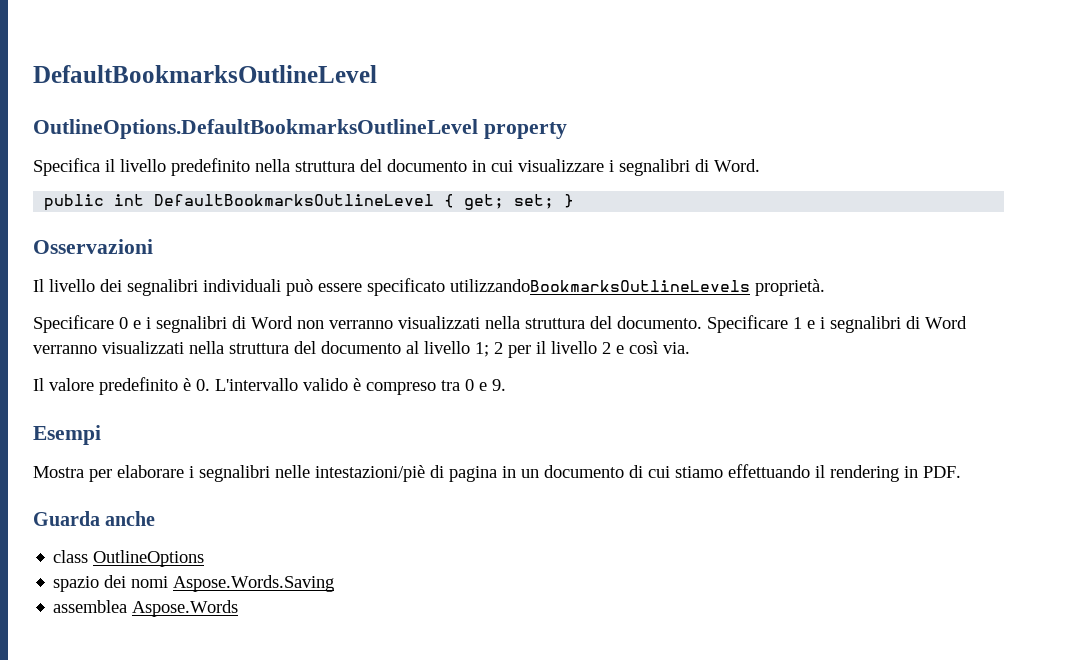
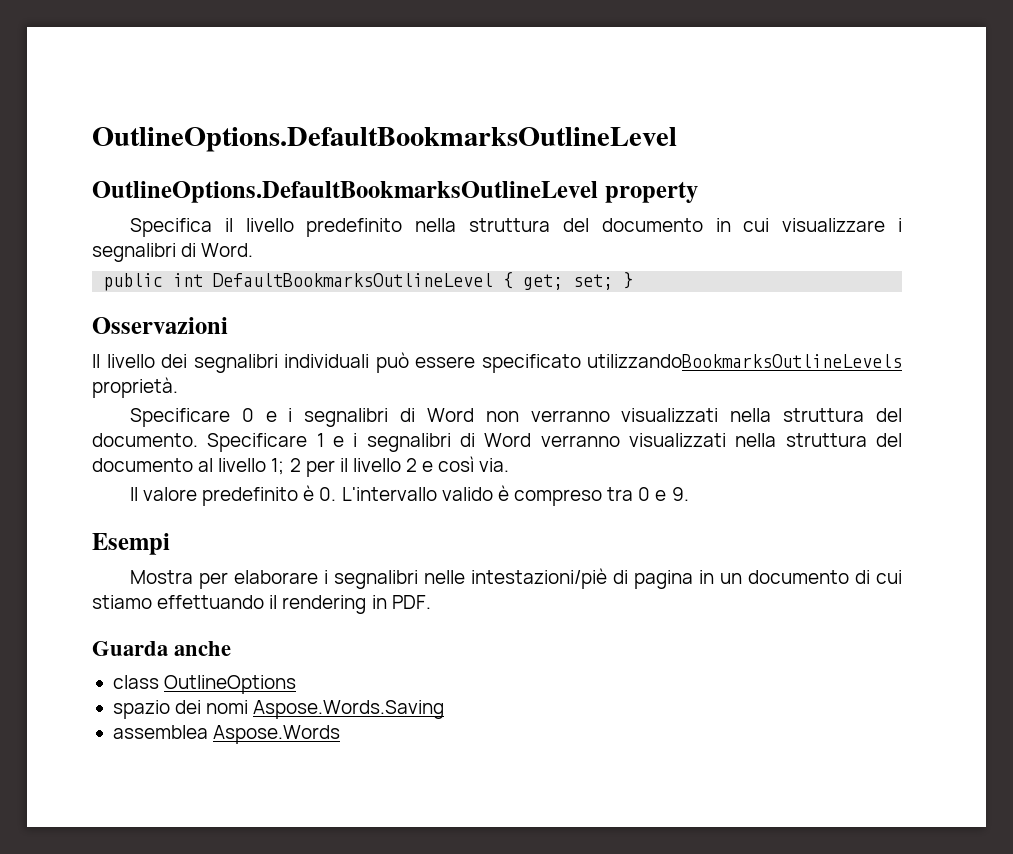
[33,65,377,83] DefaultBookmarksOutlineLevel -> [92,127,677,152] OutlineOptions.DefaultBookmarksOutlineLevel

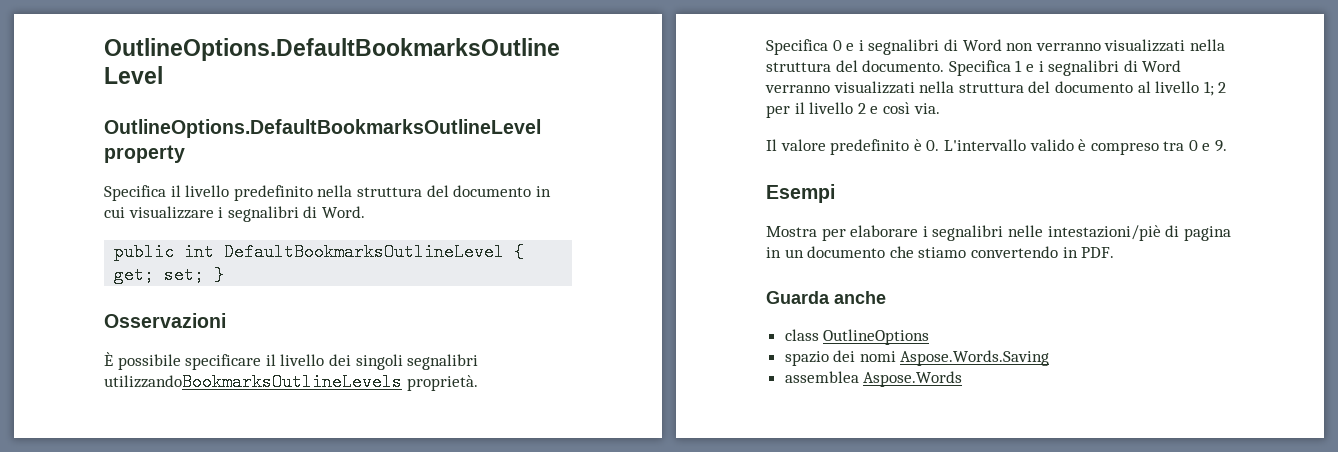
[92,352,581,373] Il livello dei segnalibri individuali può essere specificato -> [104,352,479,370] È possibile specificare il livello dei singoli segnalibri
[129,408,230,427] Specificare -> [766,39,828,55] Specifica
[207,433,308,452] Specificare -> [948,60,1011,76] Specifica
[854,570,902,584] [92,595,367,614] di cui stiamo effettuando il rendering -> [889,246,1058,258] che stiamo convertendo

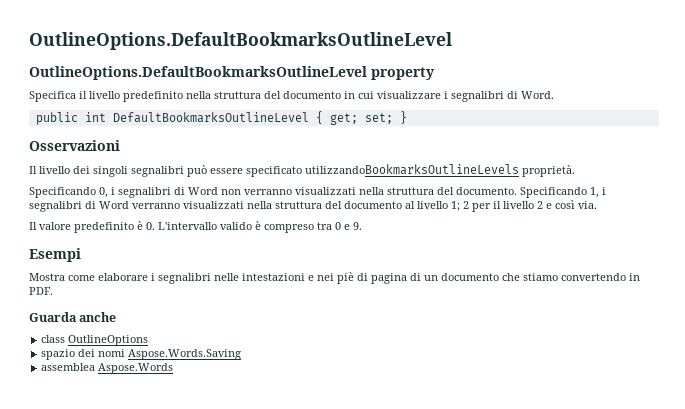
[104,352,276,370] È possibile specificare il -> [29,166,37,174] Il
(479, 362) none -> [187,165,302,177] può essere specificato
[766,39,855,55] Specifica 0 e -> [29,187,108,198] Specificando 0,
[948,60,1034,76] Specifica 1 e -> [520,187,599,198] Specificando 1,
[821,228,846,241] per -> [68,275,95,281] come
[1047,225,1161,241] intestazioni/piè -> [242,272,354,284] intestazioni e nei piè
[766,247,781,258] in -> [410,273,421,281] di

